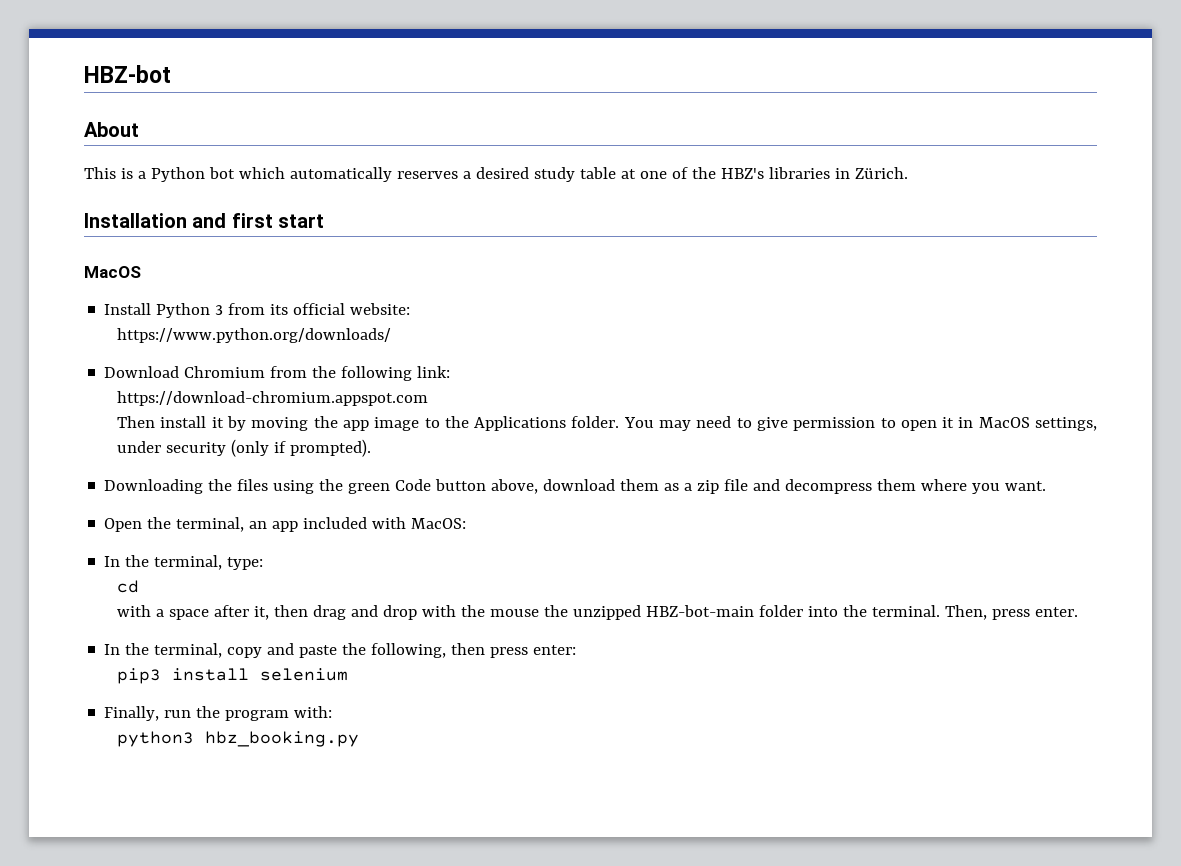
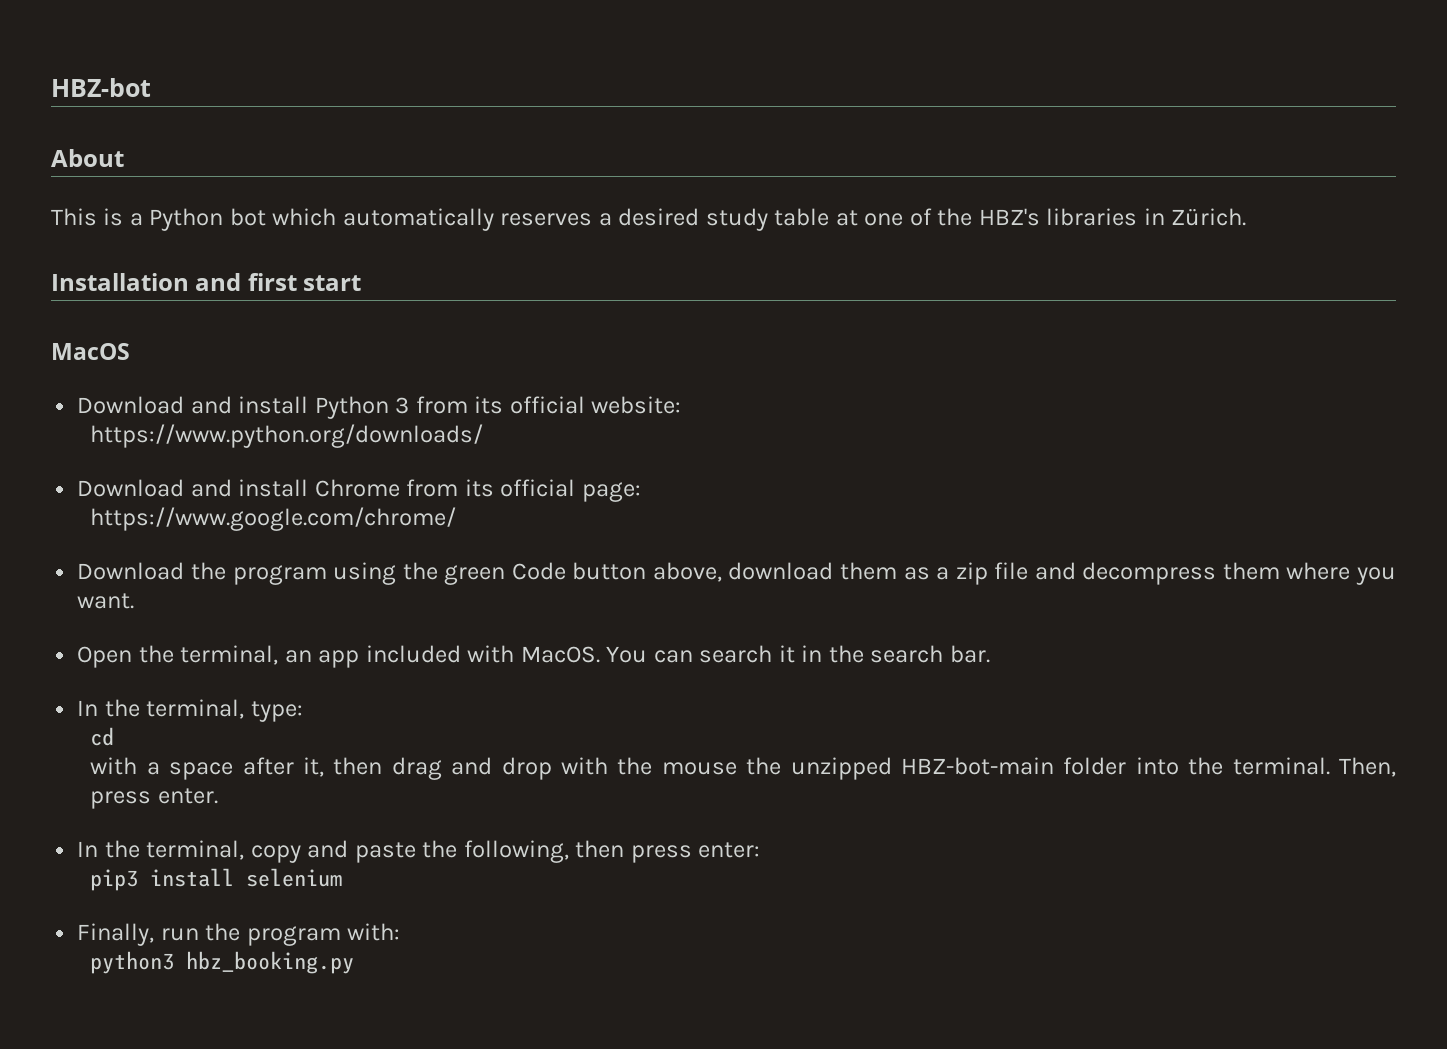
[104,303,152,315] Install -> [77,396,309,414] Download and install
[184,366,451,381] [117,391,429,406] [117,416,1097,431] [117,439,372,457] [104,479,269,494] Chromium from the following link: // https://download-chromium.appspot.com // Then install it by moving the app image to the Applications folder. You may need to give permission to open it in MacOS settings, under security (only if prompted). // Downloading the files -> [190,479,641,502] [90,507,457,531] [77,562,327,585] and install Chrome from its official page: // https://www.google.com/chrome/ // Download the program
[411,518,467,529] MacOS: -> [520,645,990,663] MacOS. You can search it in the search bar.

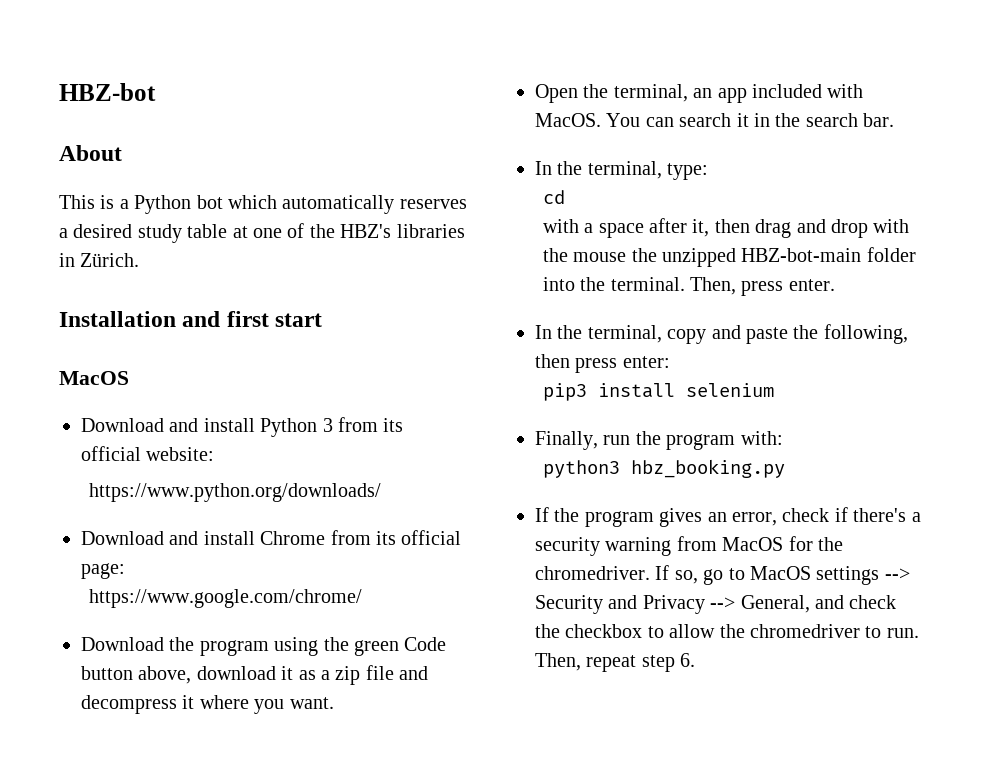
[839,562,897,580] them -> [281,666,294,680] it
[1222,562,1280,580] them -> [182,695,195,709] it
(355, 962) none -> [535,507,921,527] [535,536,843,556] [535,565,910,585] [535,595,897,614] [535,624,919,638] [535,653,696,672] // If the program gives an error, check if there's a security warning from MacOS for the chromedriver. If so, go to MacOS settings --> Security and Privacy --> General, and check the checkbox to allow the chromedriver to run. Then, repeat step 6.

